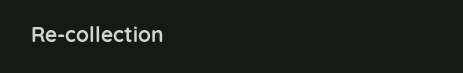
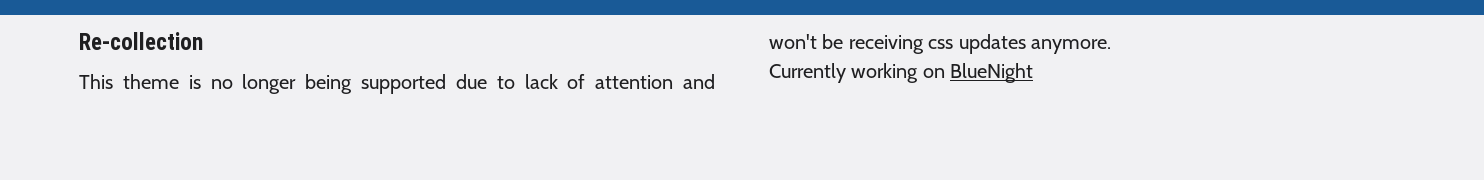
(164, 34) none -> [79,74,715,94] [769,34,1111,54] [769,63,1034,83] // This theme is no longer being supported due to lack of attention and won't be receiving css updates anymore. // Currently working on BlueNight

